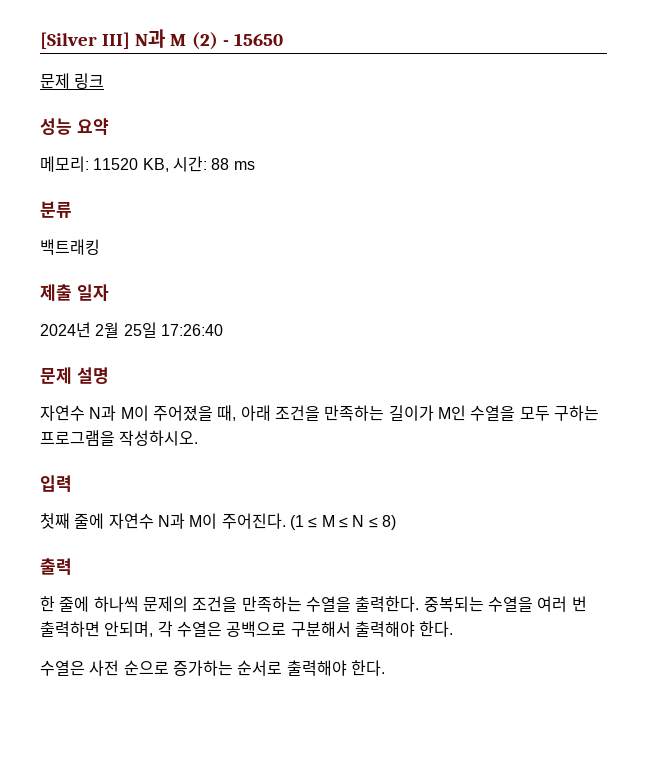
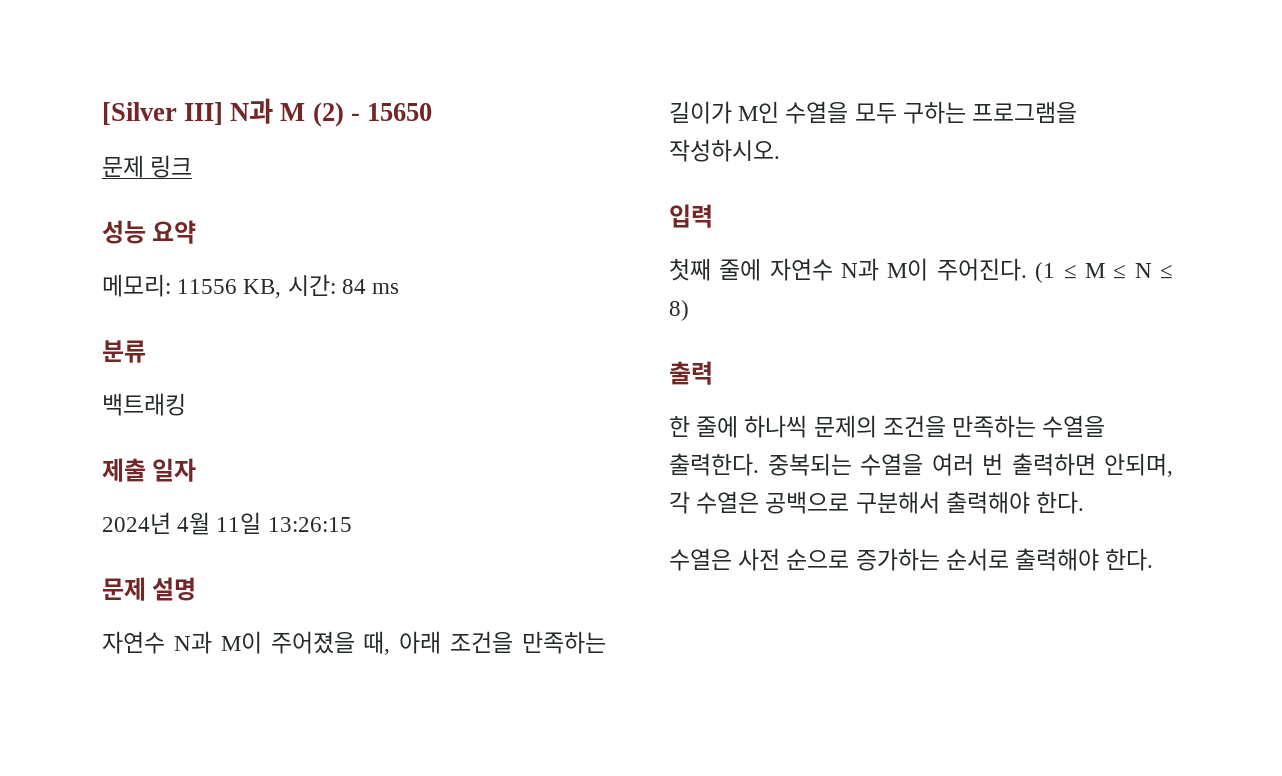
[93,158,139,170] 11520 -> [177,279,238,294] 11556
[211,158,230,170] 88 -> [341,279,366,294] 84
[95,322,223,338] 2월 25일 17:26:40 -> [177,512,352,535] 4월 11일 13:26:15

